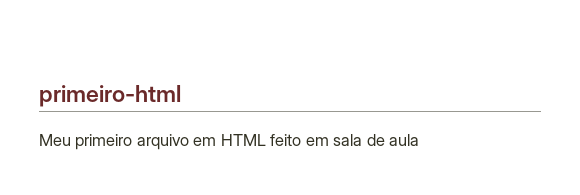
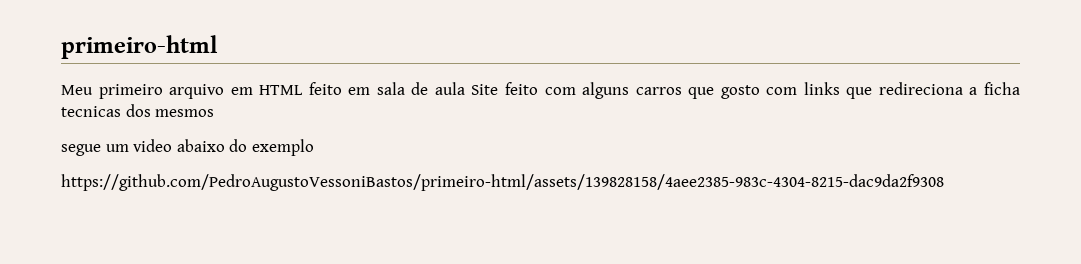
(420, 140) none -> [471,82,1020,99] [61,104,215,117] [61,139,314,156] [61,174,944,191] Site feito com alguns carros que gosto com links que redireciona a ficha tecnicas dos mesmos // segue um video abaixo do exemplo // https://github.com/PedroAugustoVessoniBastos/primeiro-html/assets/139828158/4aee2385-983c-4304-8215-dac9da2f9308

